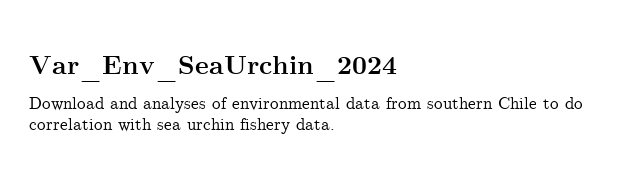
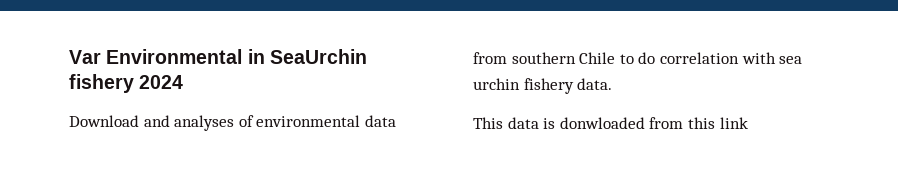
[29,56,397,82] Var_Env_SeaUrchin_2024 -> [69,49,367,64] [69,74,184,93] Var Environmental in SeaUrchin fishery 2024
(335, 124) none -> [473,117,748,129] // This data is donwloaded from this link

